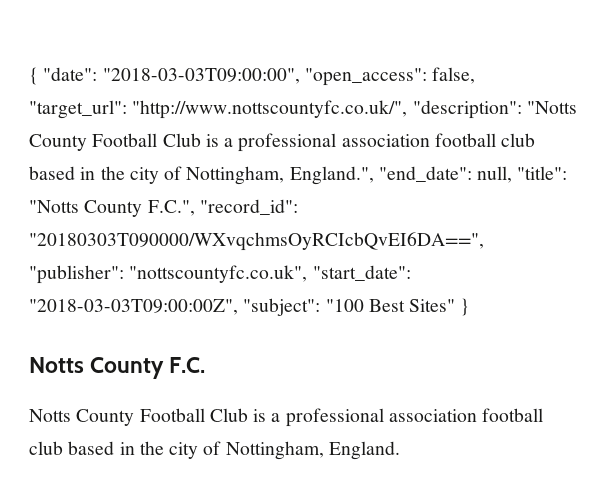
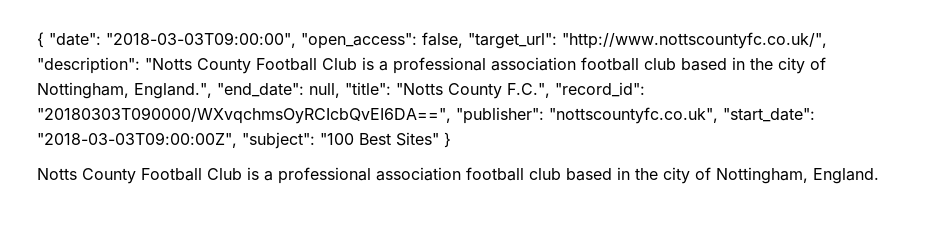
[29,357,206,379] // Notts County F.C. -> (451, 140) none

